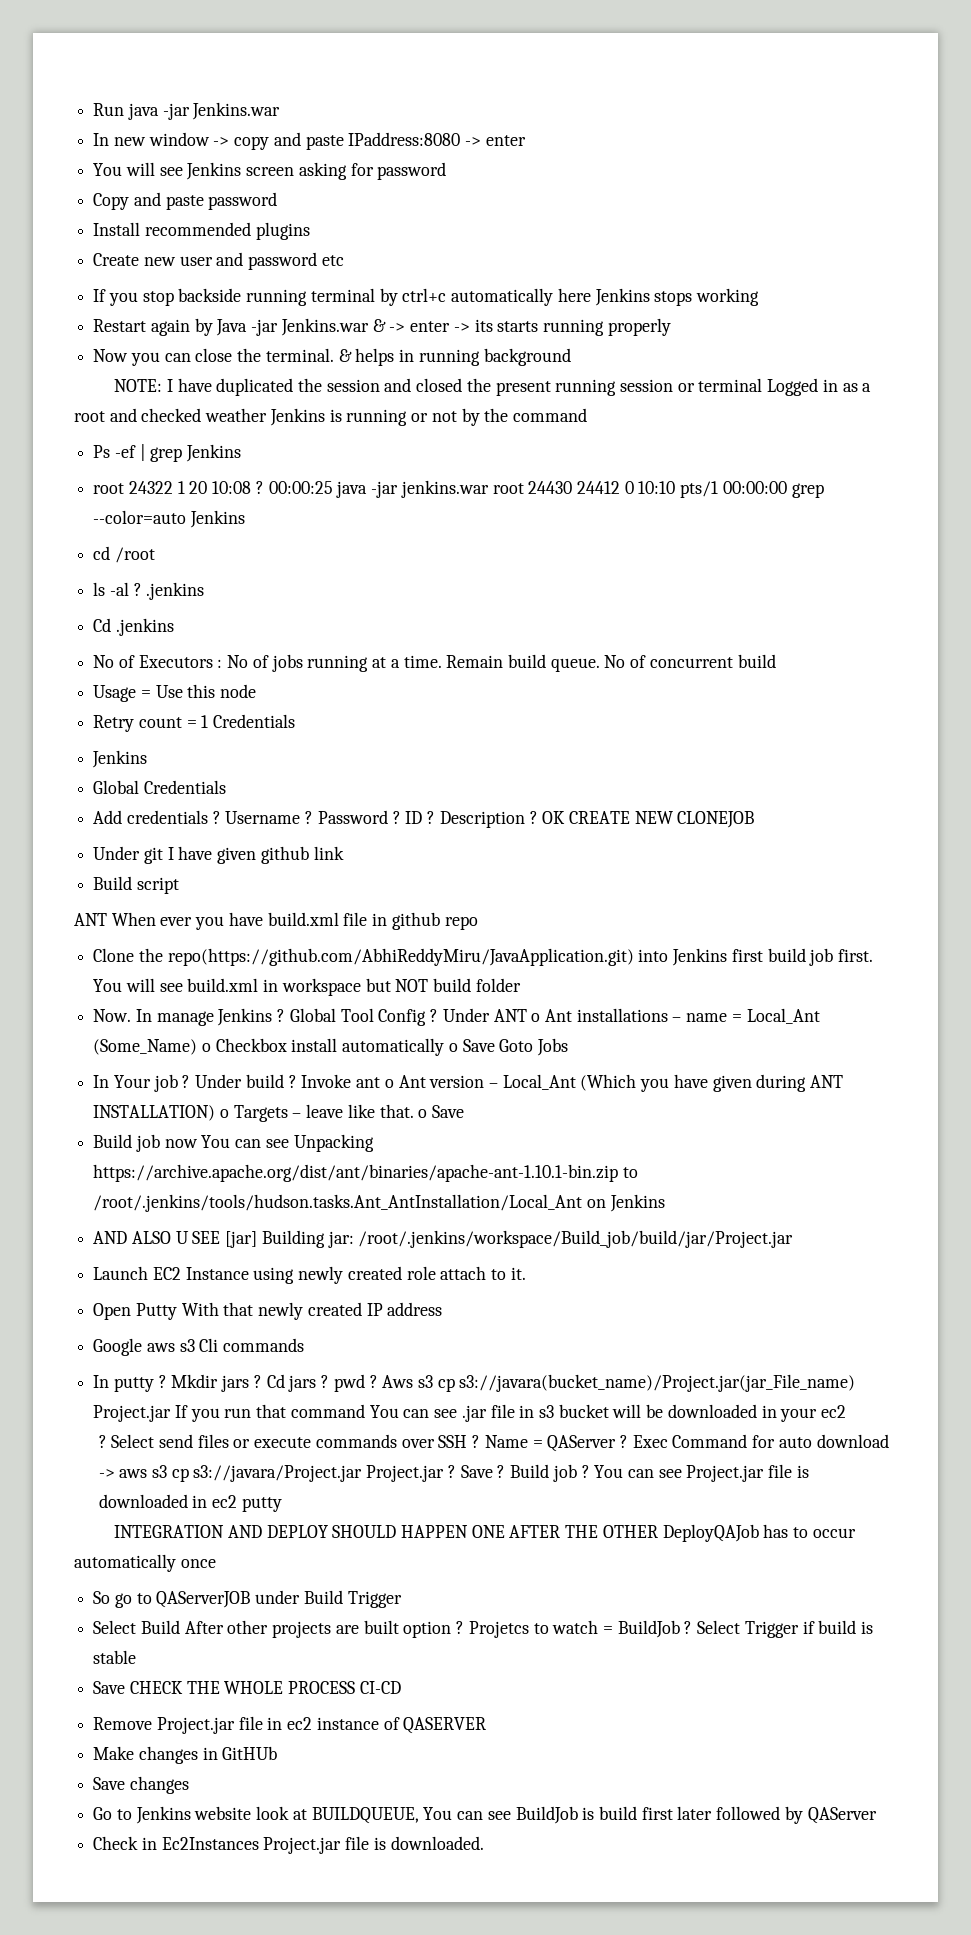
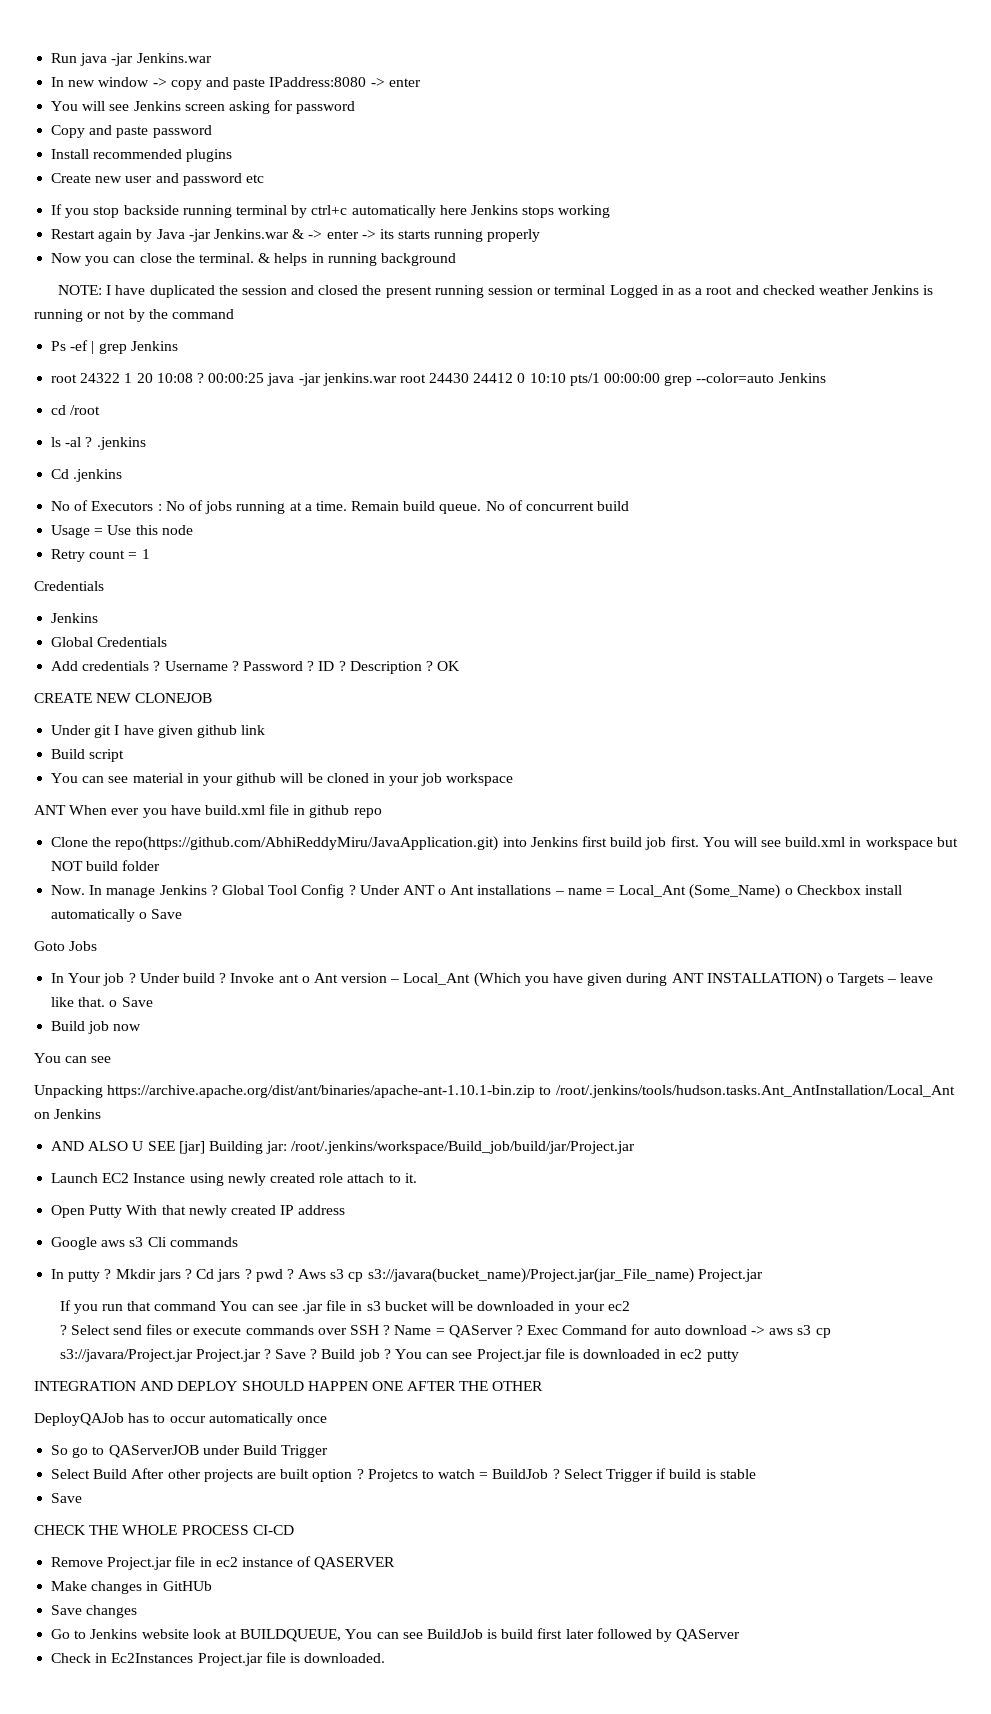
(209, 721) none -> (150, 554) //
(566, 817) none -> (461, 666) //
(179, 885) none -> [51,773,514,786] // You can see material in your github will be cloned in your job workspace
(495, 1045) none -> (183, 914) //
[201,1135,289,1148] You can see -> [34,1053,112,1063] // You can see //
(172, 1413) none -> (763, 1275) //
(658, 1531) none -> (544, 1386) //
(126, 1687) none -> (83, 1498) //

